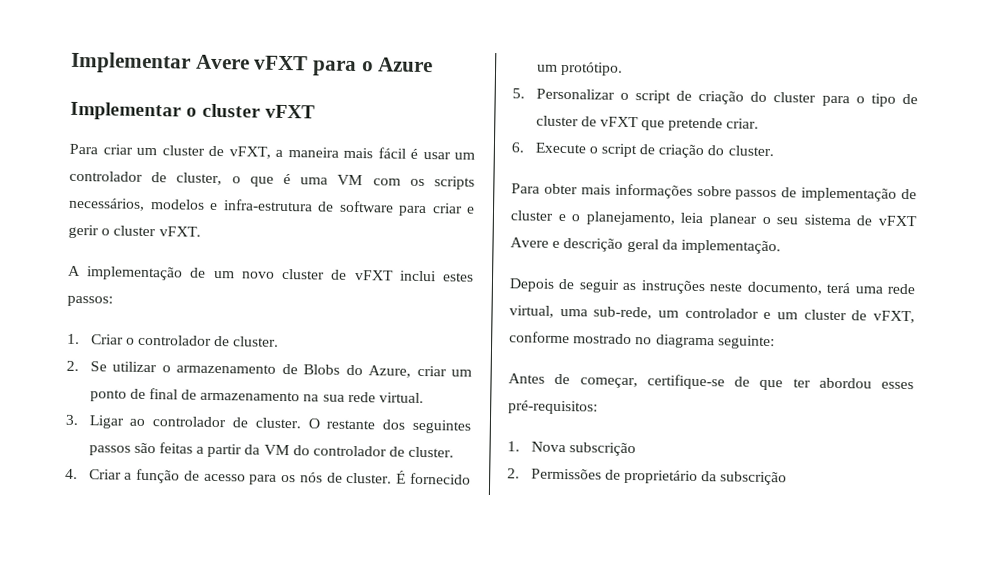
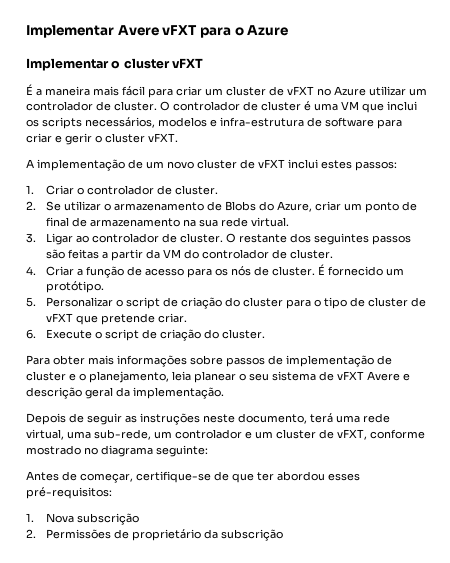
[69,143,475,160] [69,170,274,187] Para criar um cluster de vFXT, a maneira mais fácil é usar um controlador de cluster, o que -> [26,84,427,98] [26,101,301,111] É a maneira mais fácil para criar um cluster de vFXT no Azure utilizar um controlador de cluster. O controlador de cluster
[372,178,401,186] com -> [362,101,417,113] que inclui

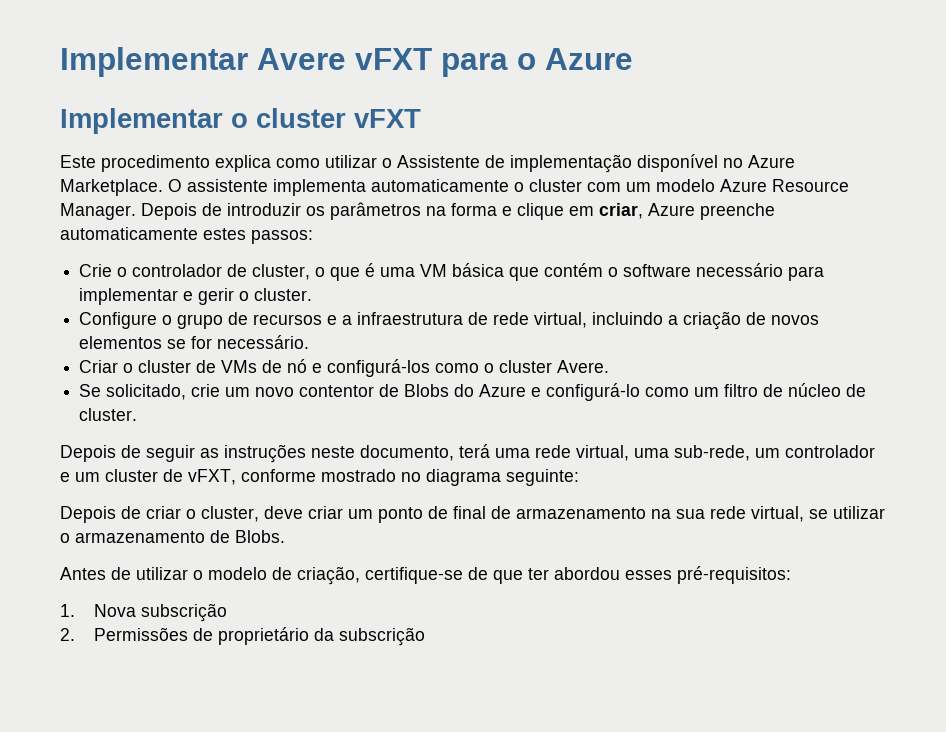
[26,84,427,98] [26,101,417,113] [26,117,402,129] [26,133,178,145] [26,159,397,171] [26,185,219,195] [26,201,418,213] [46,217,290,227] [26,233,412,245] [46,249,334,261] [26,264,405,278] [46,281,105,293] [26,297,427,309] [46,313,188,325] [26,329,266,341] [26,355,392,367] [26,371,410,383] [26,387,224,399] É a maneira mais fácil para criar um cluster de vFXT no Azure utilizar um controlador de cluster. O controlador de cluster é uma VM que inclui os scripts necessários, modelos e infra-estrutura de software para criar e gerir o cluster vFXT. // A implementação de um novo cluster de vFXT inclui estes passos: // 1. Criar o controlador de cluster. // 2. Se utilizar o armazenamento de Blobs do Azure, criar um ponto de final de armazenamento na sua rede virtual. // 3. Ligar ao controlador de cluster. O restante dos seguintes passos são feitas a partir da VM do controlador de cluster. // 4. Criar a função de acesso para os nós de cluster. É fornecido um protótipo. // 5. Personalizar o script de criação do cluster para o tipo de cluster de vFXT que pretende criar. // 6. Execute o script de criação do cluster. // Para obter mais informações sobre passos de implementação de cluster e o planejamento, leia planear o seu sistema de vFXT Avere e descrição geral da implementação. -> [60,154,795,173] [60,179,849,196] [60,202,775,220] [60,227,313,244] [79,263,825,281] [79,288,313,305] [79,311,820,330] [79,335,310,349] [79,359,610,377] [79,383,867,401] [79,408,138,421] Este procedimento explica como utilizar o Assistente de implementação disponível no Azure Marketplace. O assistente implementa automaticamente o cluster com um modelo Azure Resource Manager. Depois de introduzir os parâmetros na forma e clique em criar, Azure preenche automaticamente estes passos: // Crie o controlador de cluster, o que é uma VM básica que contém o software necessário para implementar e gerir o cluster. // Configure o grupo de recursos e a infraestrutura de rede virtual, incluindo a criação de novos elementos se for necessário. // Criar o cluster de VMs de nó e configurá-los como o cluster Avere. // Se solicitado, crie um novo contentor de Blobs do Azure e configurá-lo como um filtro de núcleo de cluster.
[26,471,133,483] Antes de começar, -> [60,506,885,523] [60,530,285,543] [60,566,360,585] Depois de criar o cluster, deve criar um ponto de final de armazenamento na sua rede virtual, se utilizar o armazenamento de Blobs. // Antes de utilizar o modelo de criação,

